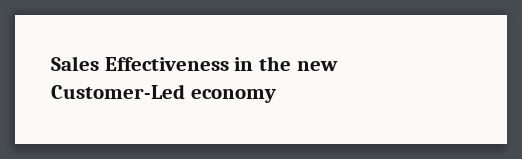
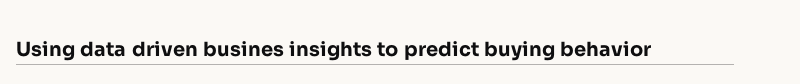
[51,56,338,71] [51,84,276,103] Sales Effectiveness in the new Customer-Led economy -> [16,41,652,61] Using data driven busines insights to predict buying behavior

